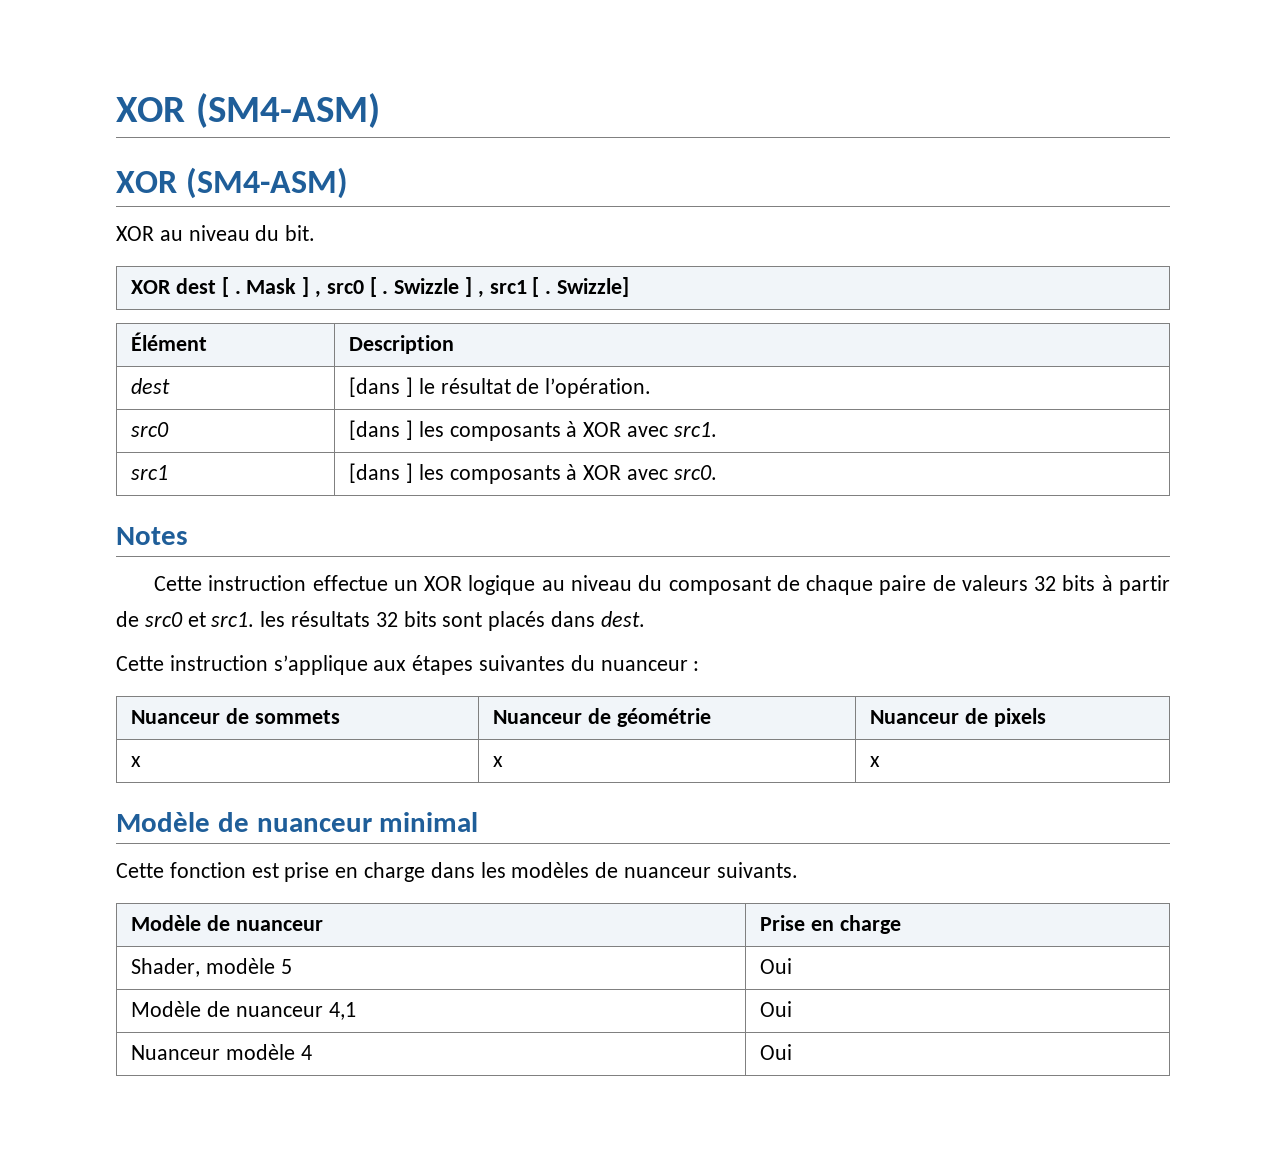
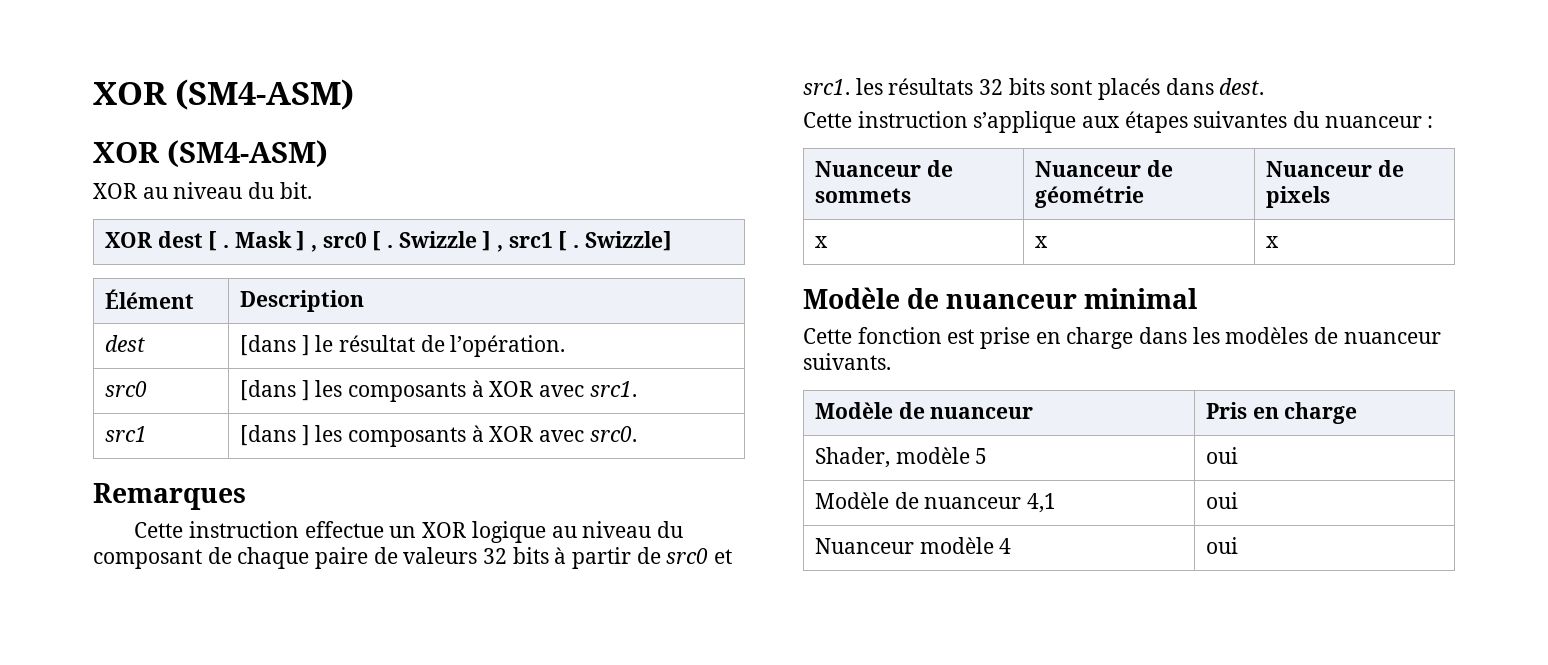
[116,527,188,545] Notes -> [93,483,246,510] Remarques
[760,915,806,931] Prise -> [1206,402,1248,419] Pris
[760,958,793,974] Oui -> [1206,447,1239,464] oui
[760,1001,793,1017] Oui -> [1206,492,1239,509] oui
[760,1044,793,1060] Oui -> [1206,537,1239,554] oui

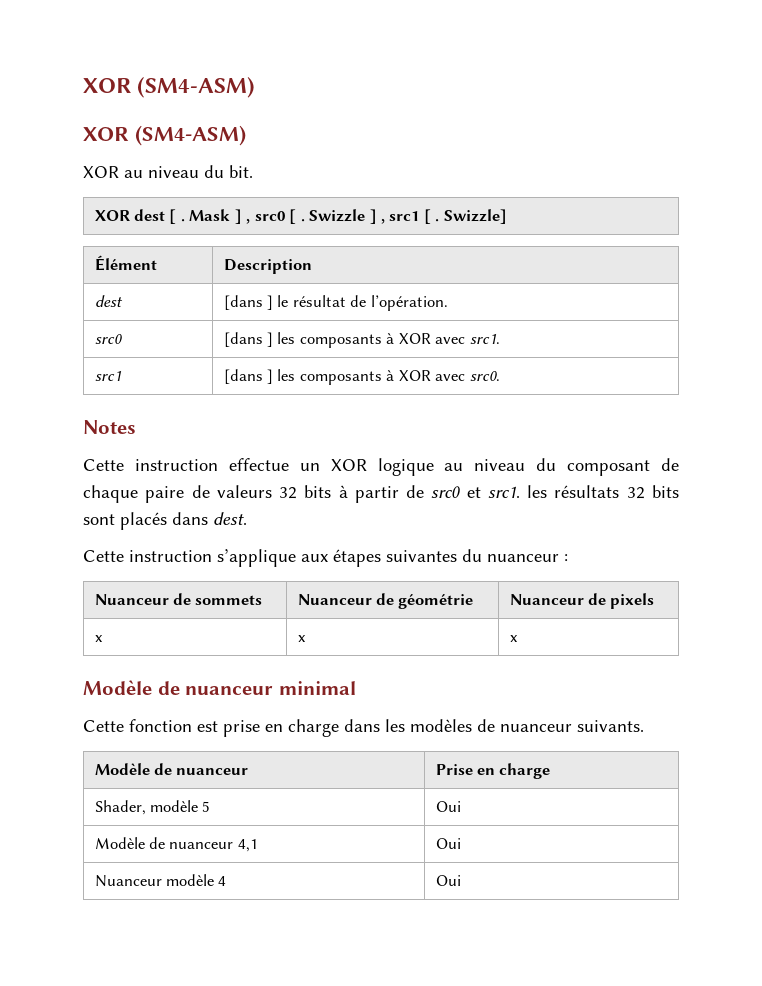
[93,483,246,510] Remarques -> [83,420,136,434] Notes
[1206,402,1248,419] Pris -> [435,764,473,775] Prise
[1206,447,1239,464] oui -> [435,801,461,812] Oui
[1206,492,1239,509] oui -> [435,838,461,849] Oui
[1206,537,1239,554] oui -> [435,875,461,886] Oui

